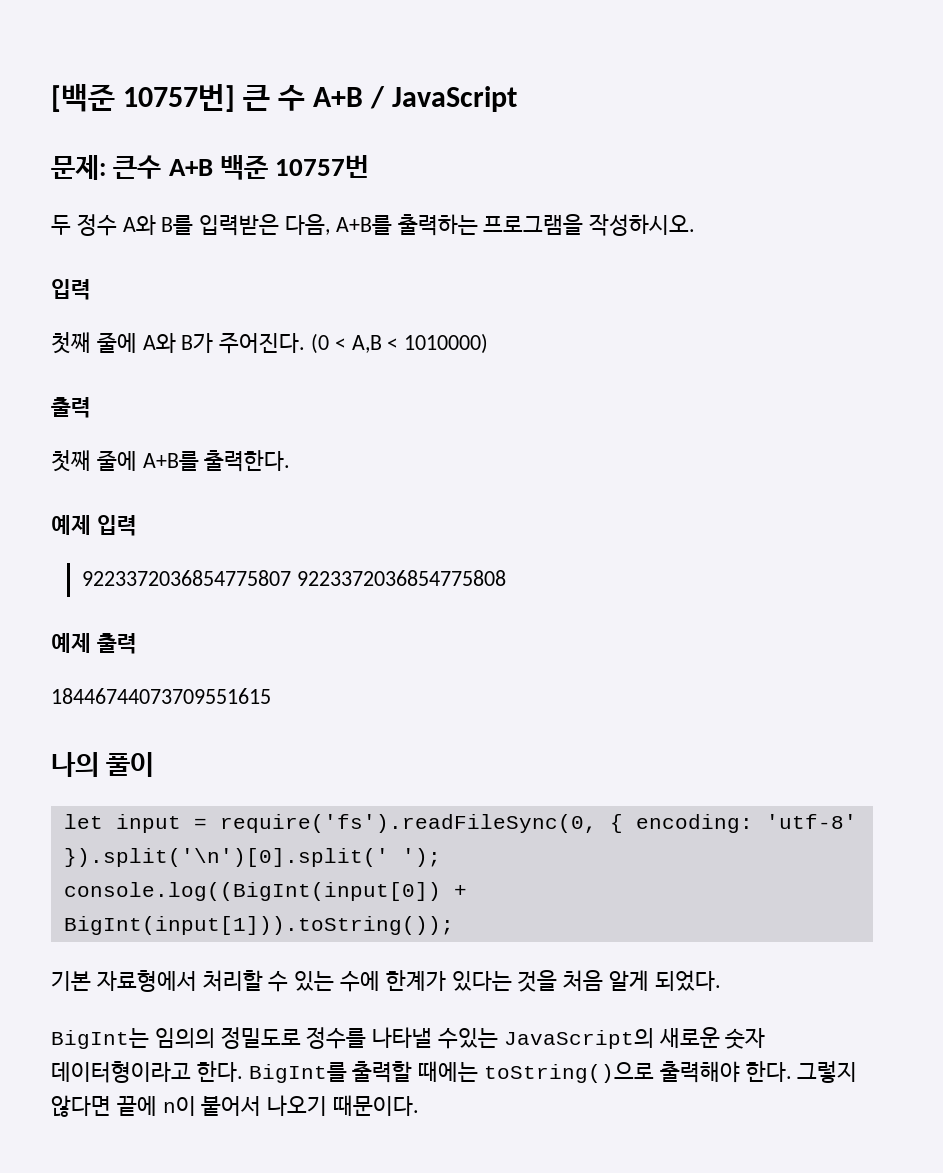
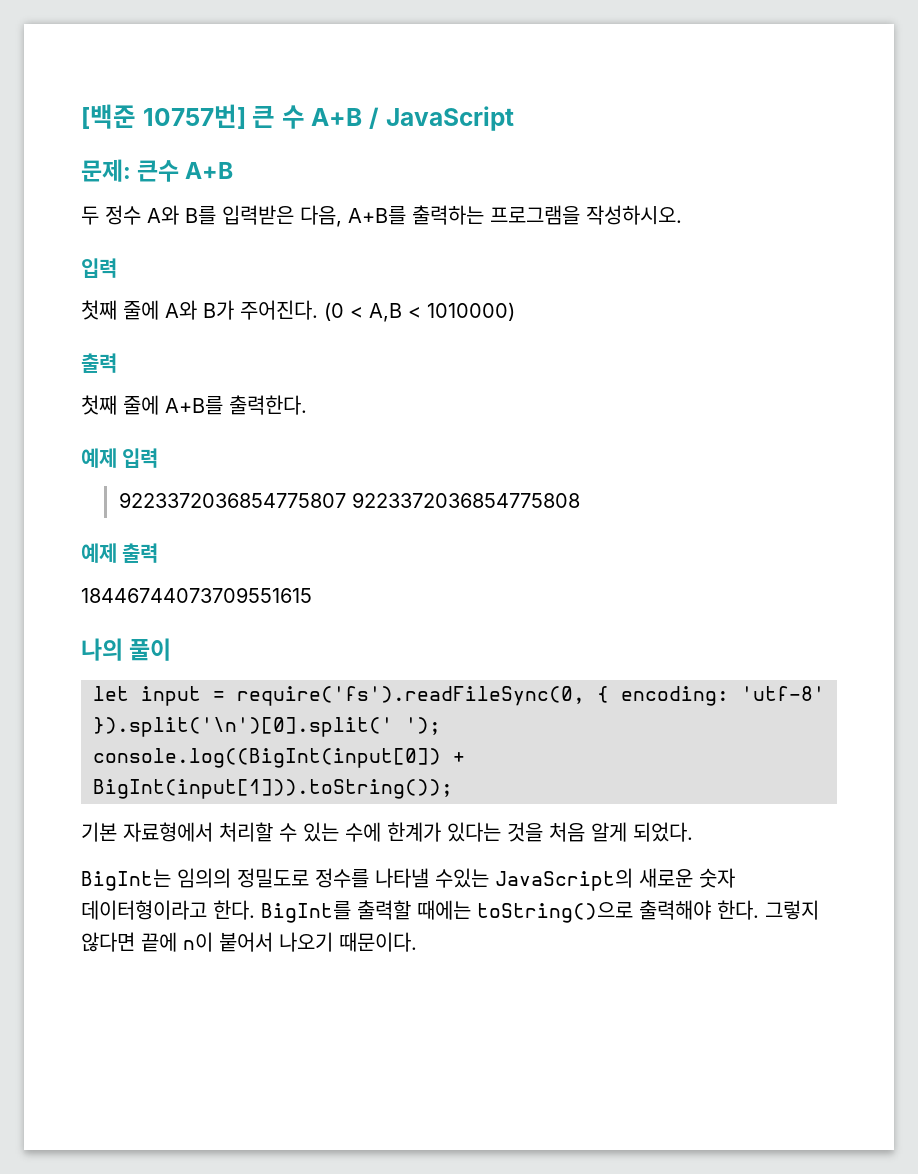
[219,155,370,180] 백준 10757번 -> (234, 170) none

